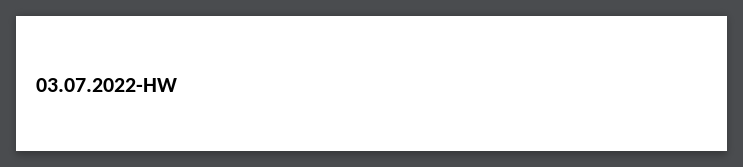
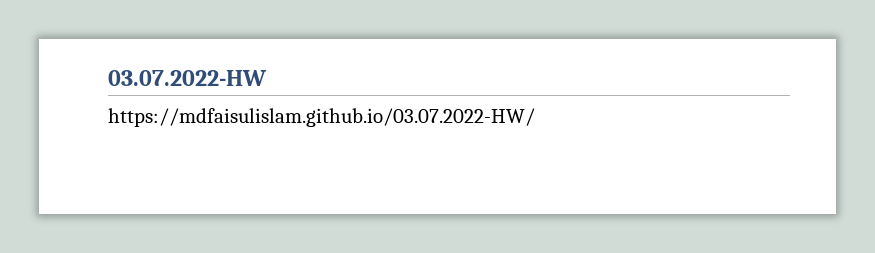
(177, 85) none -> [108,108,535,127] // https://mdfaisulislam.github.io/03.07.2022-HW/

